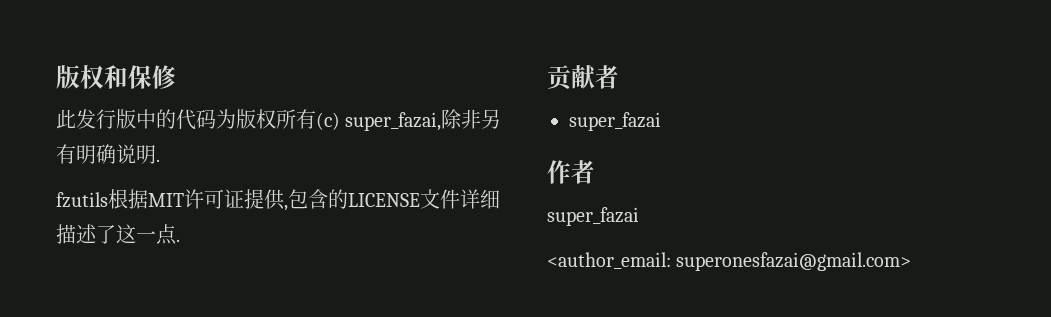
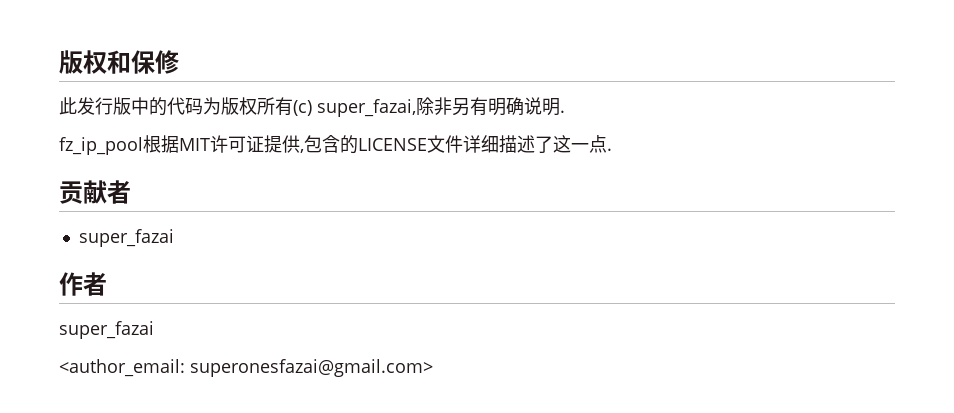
[56,192,108,208] fzutils -> [59,137,143,155] fz_ip_pool

